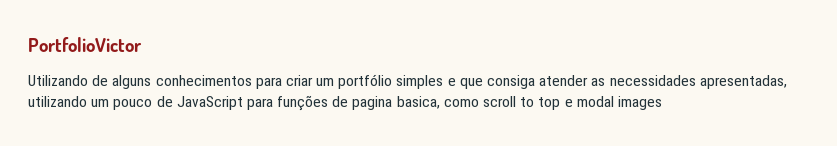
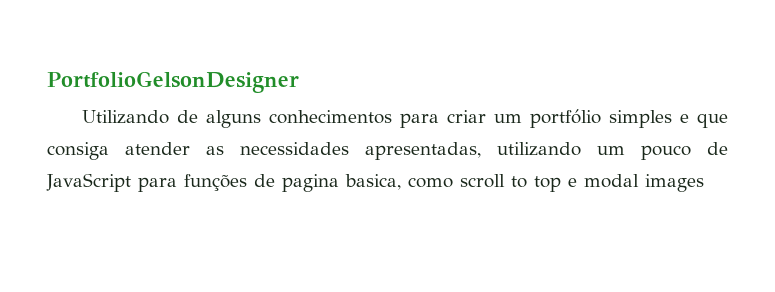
[28,37,142,52] PortfolioVictor -> [47,71,299,93] PortfolioGelsonDesigner

